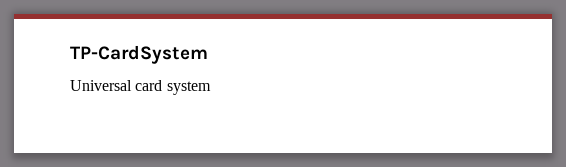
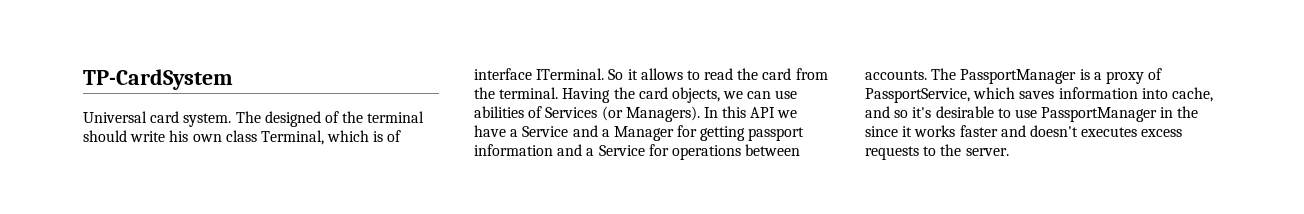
[166,81,211,95] system -> [183,111,425,127] [83,130,402,145] [474,68,828,80] [474,87,798,103] [474,106,798,122] [474,125,805,141] [474,144,801,160] [865,68,1163,84] [865,87,1213,103] [865,106,1199,122] [865,125,1183,137] [865,144,1009,160] system. The designed of the terminal should write his own class Terminal, which is of interface ITerminal. So it allows to read the card from the terminal. Having the card objects, we can use abilities of Services (or Managers). In this API we have a Service and a Manager for getting passport information and a Service for operations between accounts. The PassportManager is a proxy of PassportService, which saves information into cache, and so it's desirable to use PassportManager in the since it works faster and doesn't executes excess requests to the server.

